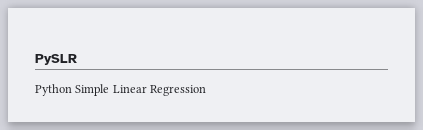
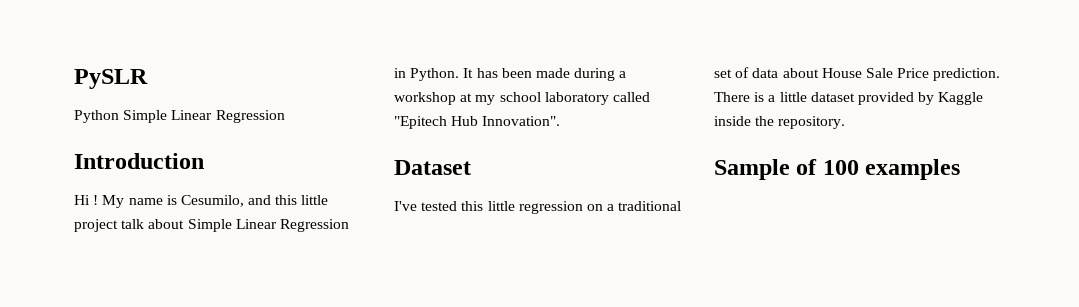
(207, 90) none -> [74,153,204,169] [74,195,329,208] [74,219,349,232] [394,68,627,81] [394,92,650,105] [394,116,561,129] [394,160,471,175] [394,201,682,214] [714,67,1001,81] [714,92,984,105] [714,116,846,129] [714,159,961,180] // Introduction // Hi ! My name is Cesumilo, and this little project talk about Simple Linear Regression in Python. It has been made during a workshop at my school laboratory called "Epitech Hub Innovation". // Dataset // I've tested this little regression on a traditional set of data about House Sale Price prediction. There is a little dataset provided by Kaggle inside the repository. // Sample of 100 examples

